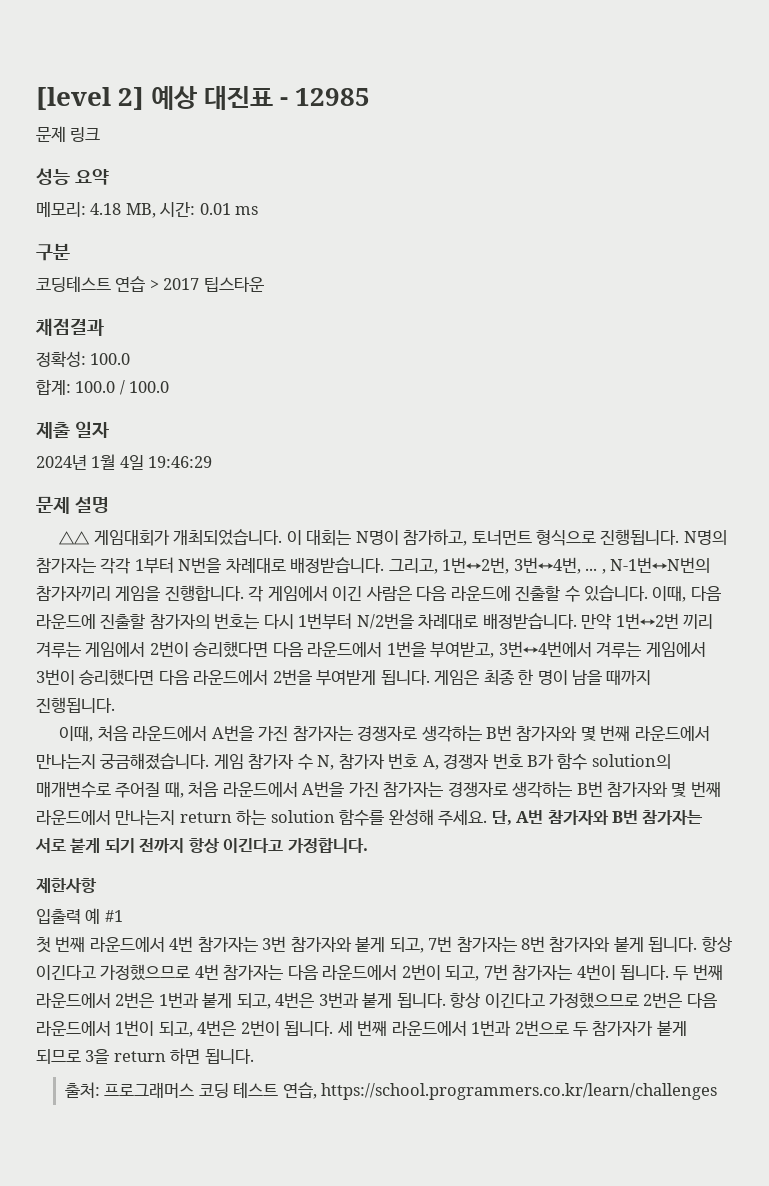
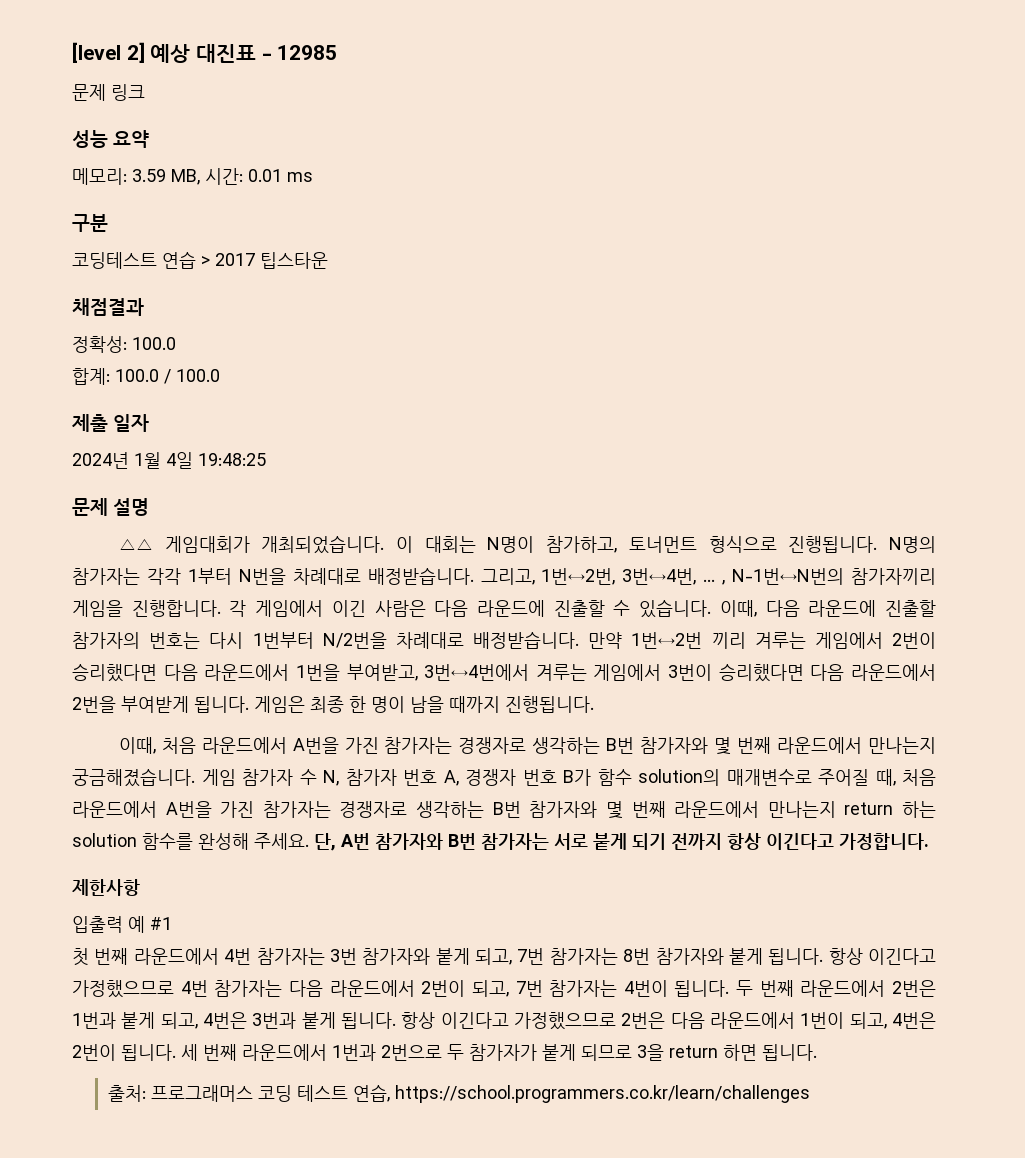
[90,203,122,215] 4.18 -> [132,169,166,182] 3.59
[148,456,213,468] 19:46:29 -> [198,453,266,466] 19:48:25

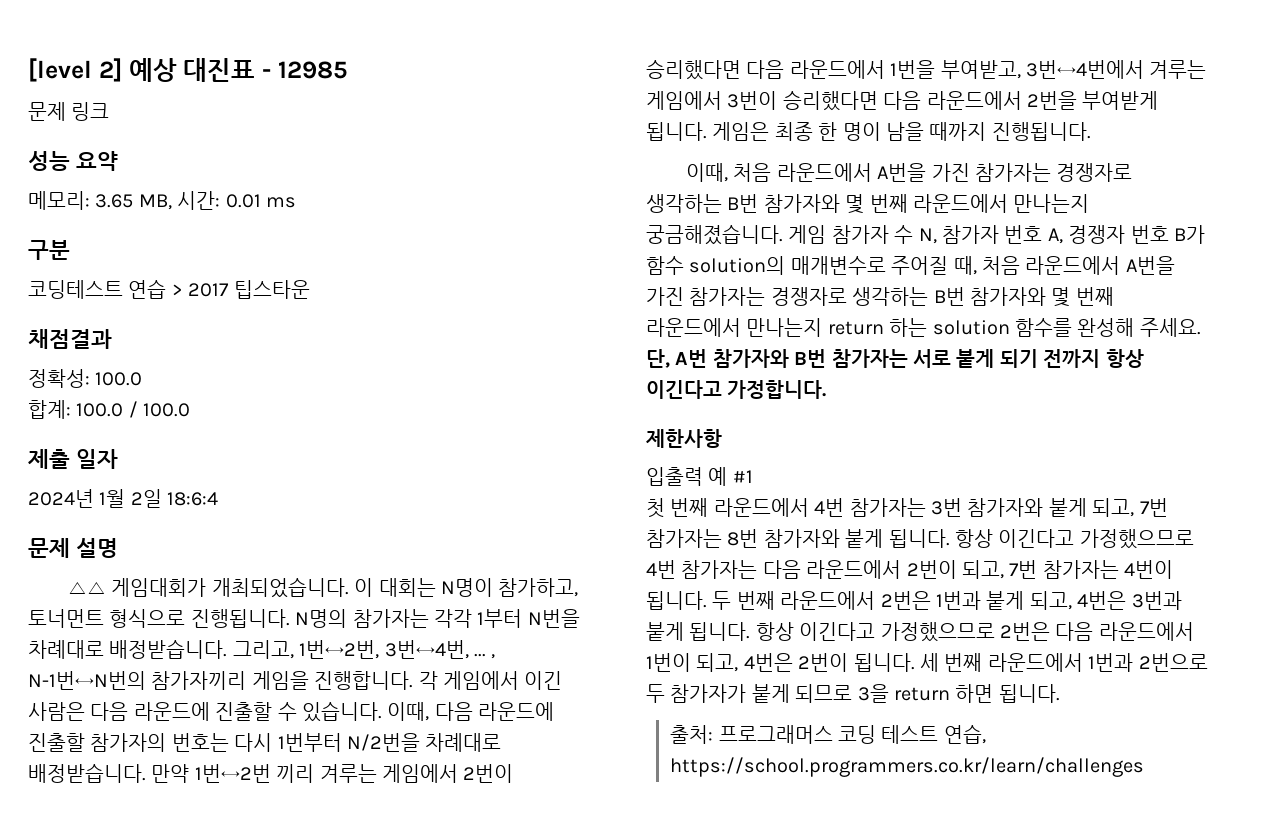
[132,169,166,182] 3.59 -> [95,194,134,208] 3.65
[166,452,266,469] 4일 19:48:25 -> [130,489,219,508] 2일 18:6:4

